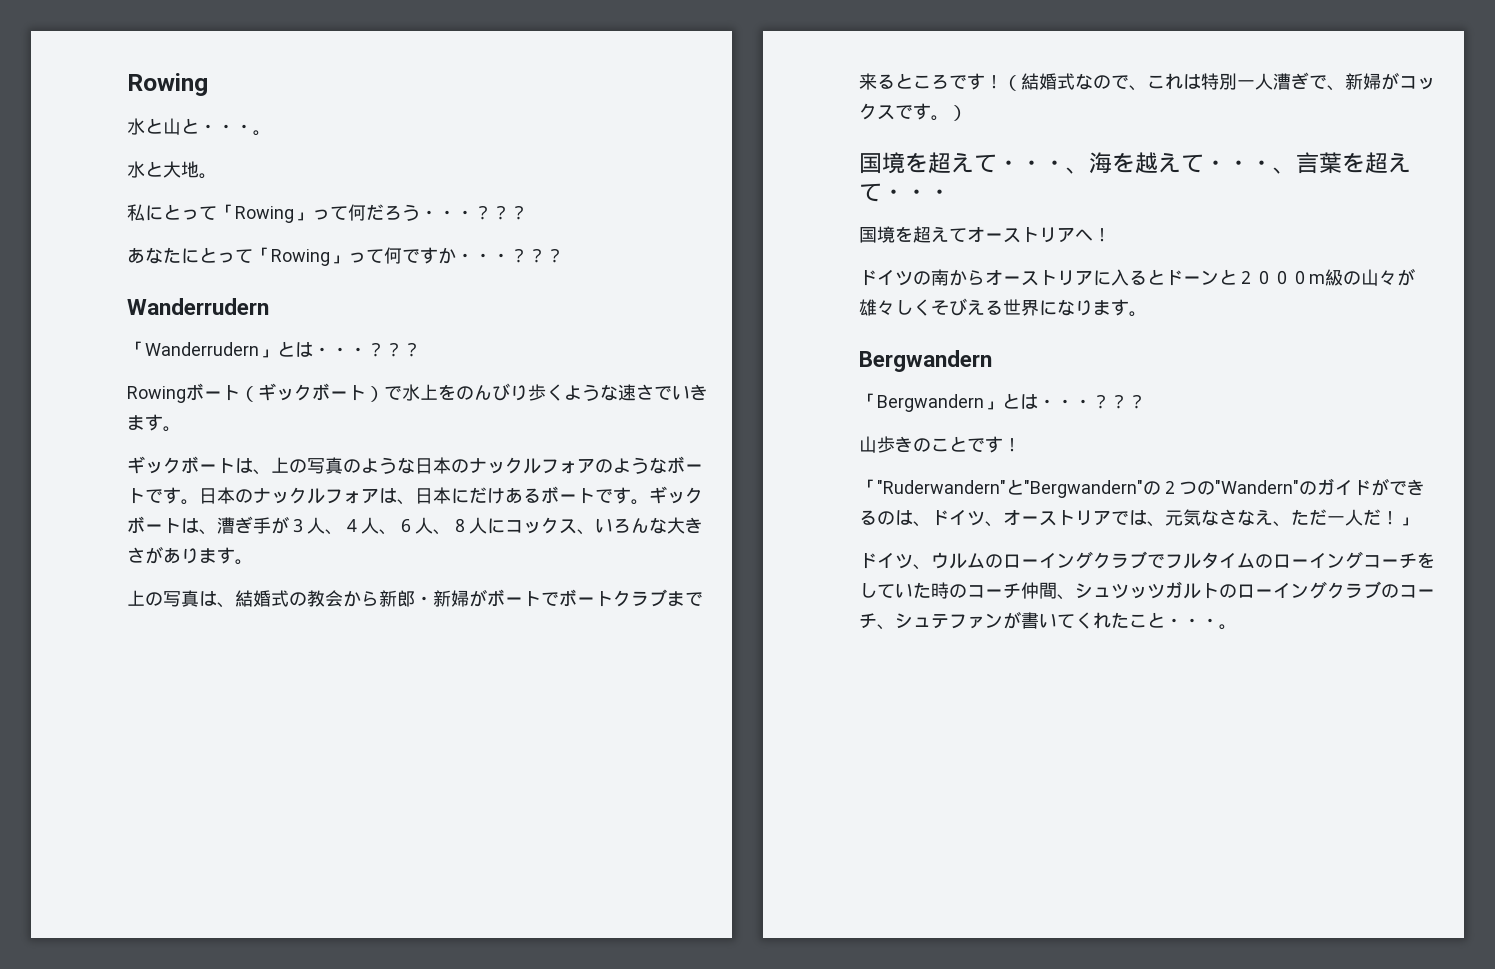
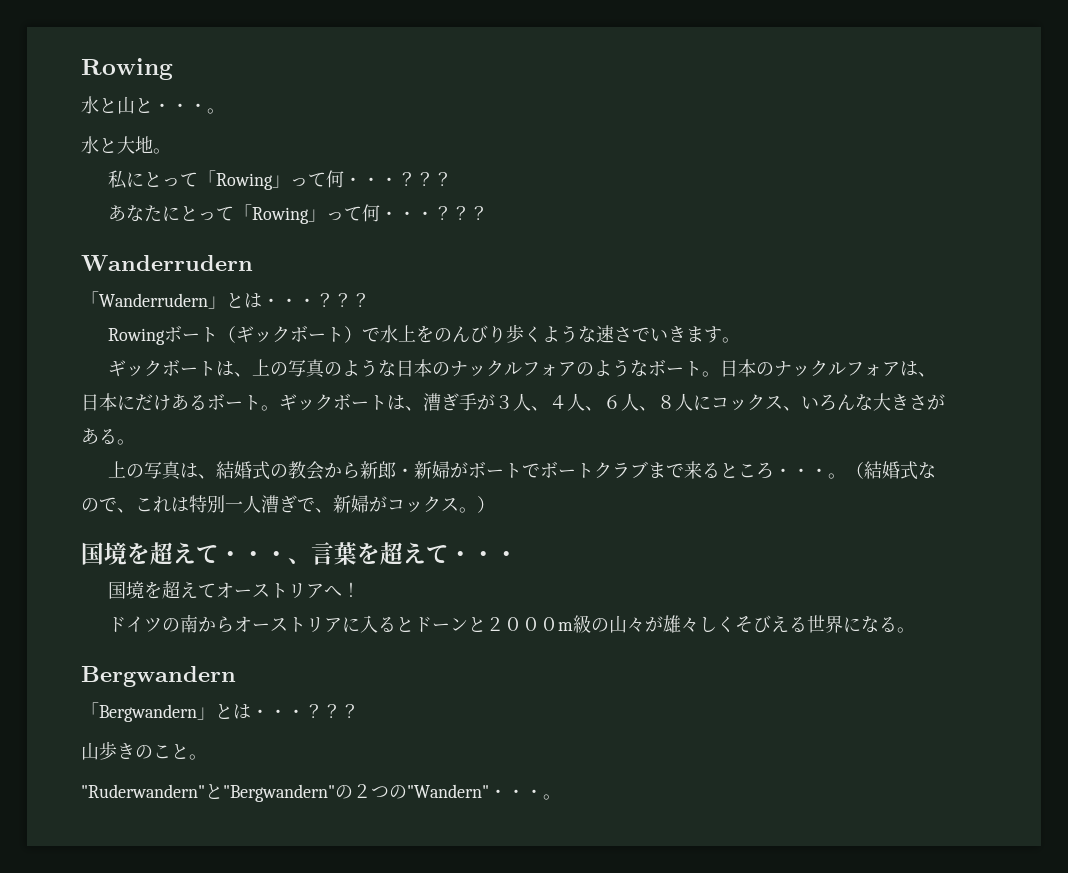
[366,204,420,221] だろう -> (344, 179) none
[402,247,456,264] ですか -> (380, 213) none
[145,487,181,504] です -> (702, 368) none
[595,487,631,504] です -> (261, 402) none
[181,547,235,564] ります -> [99,429,117,444] る
[949,73,1003,90] です！ -> [773,468,846,479] ・・・。
[895,103,931,120] です -> (459, 504) none
[1089,152,1296,174] 海を越えて・・・、 -> (311, 561) none
[1075,299,1129,316] ります -> [878,617,897,632] る
[967,436,1021,453] [859,479,877,494] です！ // 「 -> [189,754,207,760] 。 //
[1299,478,1425,496] [859,509,1417,527] [859,551,1435,570] [859,581,1435,600] [859,611,1165,630] のガイドができるのは、ドイツ、オーストリアでは、元気なさなえ、ただ一人だ！」 // ドイツ、ウルムのローイングクラブでフルタイムのローイングコーチをしていた時のコーチ仲間、シュツッツガルトのローイングクラブのコーチ、シュテファンが書いてくれたこと -> (489, 791) none

